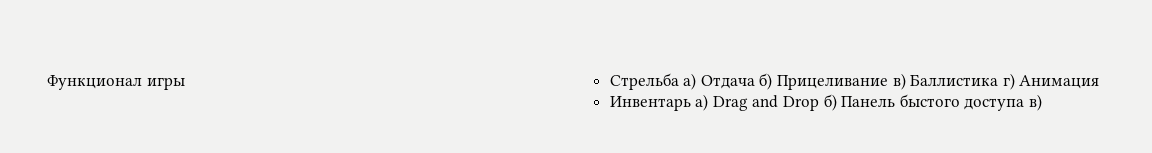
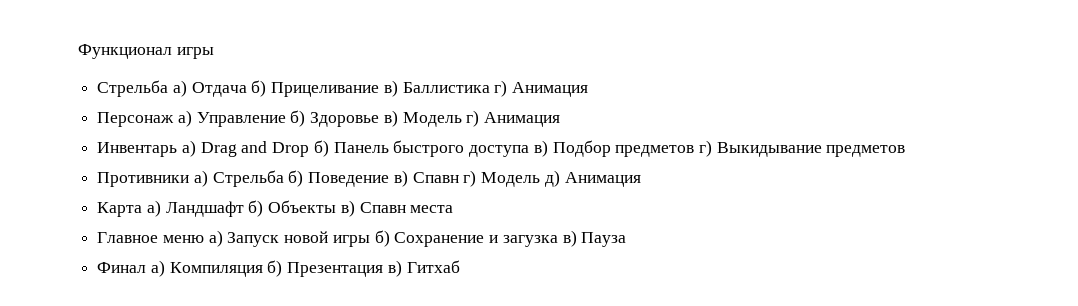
(1100, 82) none -> [97,110,561,127] // Персонаж а) Управление б) Здоровье в) Модель г) Анимация
[899,94,960,107] быстого -> [393,140,465,157] быстрого
(1043, 102) none -> [552,140,906,157] [97,170,641,187] [97,200,454,217] [97,230,627,247] [97,260,460,277] Подбор предметов г) Выкидывание предметов // Противники а) Стрельба б) Поведение в) Спавн г) Модель д) Анимация // Карта а) Ландшафт б) Объекты в) Спавн места // Главное меню а) Запуск новой игры б) Сохранение и загузка в) Пауза // Финал а) Компиляция б) Презентация в) Гитхаб

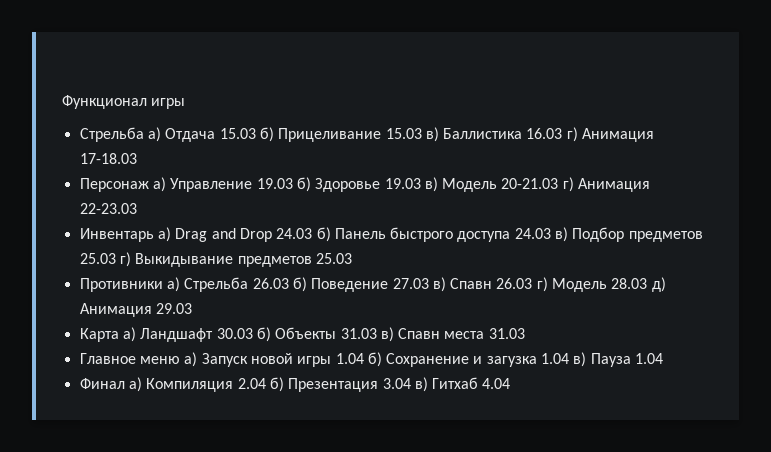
(247, 89) none -> [219,128,256,139] 15.03
(380, 89) none -> [385,128,422,139] 15.03
[494,80,589,97] г) Анимация -> [526,127,655,142] [79,153,137,164] 16.03 г) Анимация 17-18.03
(286, 119) none -> [256,178,293,189] 19.03
(380, 119) none -> [384,178,421,189] 19.03
[466,110,561,127] г) Анимация -> [501,177,651,192] [79,203,137,214] 20-21.03 г) Анимация 22-23.03
(310, 149) none -> [276,228,313,239] 24.03
(530, 151) none -> [514,228,551,239] 24.03
(695, 151) none -> [79,253,116,264] 25.03
(906, 151) none -> [315,253,352,264] 25.03
(284, 178) none -> [252,278,289,289] 26.03
[393,170,459,187] в) Спавн -> [392,277,533,292] 27.03 в) Спавн 26.03
(541, 179) none -> [611,278,648,289] 28.03
(641, 179) none -> [155,303,192,314] 29.03
(244, 209) none -> [216,328,253,339] 30.03
(337, 206) none -> [340,328,377,339] 31.03
(454, 209) none -> [488,328,525,339] 31.03
(370, 241) none -> [335,353,364,364] 1.04
(558, 241) none -> [541,353,570,364] 1.04
(627, 239) none -> [635,353,664,364] 1.04
(263, 269) none -> [237,378,266,389] 2.04
(384, 269) none -> [382,378,411,389] 3.04
(460, 266) none -> [482,378,511,389] 4.04

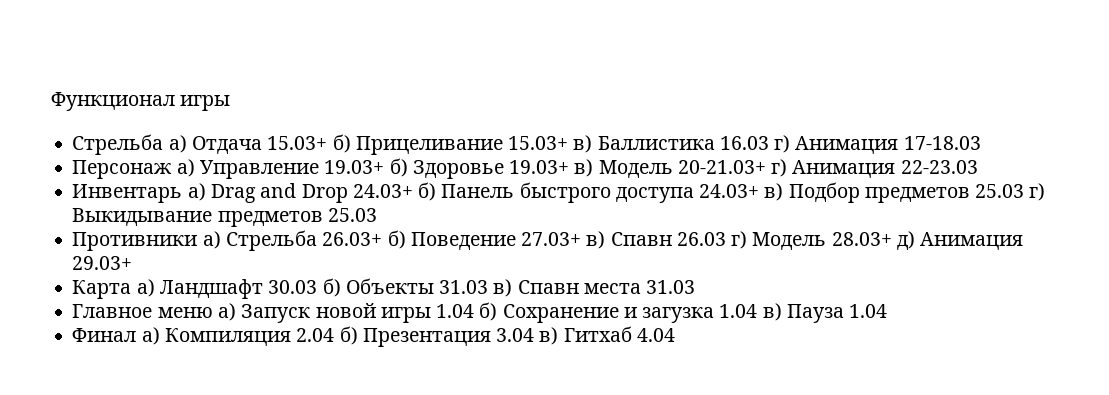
[219,128,256,139] 15.03 -> [267,136,328,150] 15.03+
[385,128,422,139] 15.03 -> [508,136,569,150] 15.03+
[256,178,293,189] 19.03 -> [324,160,385,174] 19.03+
[384,178,421,189] 19.03 -> [509,160,570,174] 19.03+
[501,178,559,189] 20-21.03 -> [677,160,766,174] 20-21.03+
[276,228,313,239] 24.03 -> [352,184,413,198] 24.03+
[514,228,551,239] 24.03 -> [699,184,760,198] 24.03+
[252,278,289,289] 26.03 -> [322,232,383,246] 26.03+
[392,278,429,289] 27.03 -> [521,232,582,246] 27.03+
[611,278,648,289] 28.03 -> [831,232,892,246] 28.03+
[155,303,192,314] 29.03 -> [72,256,133,270] 29.03+

